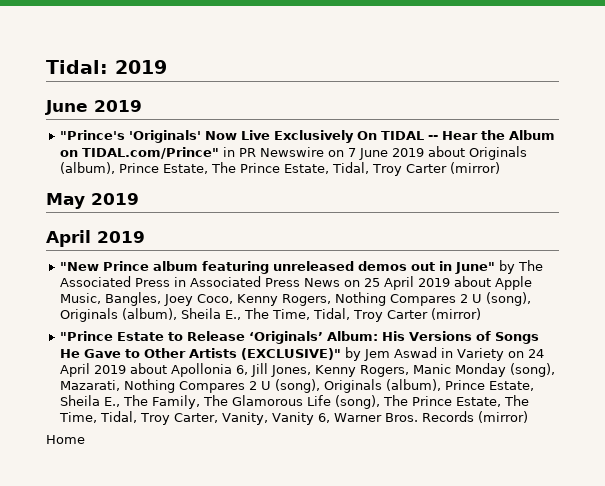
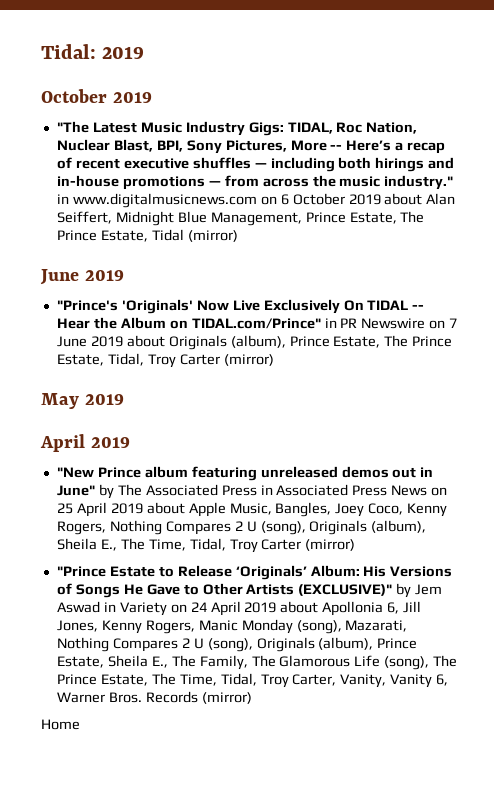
(167, 67) none -> [41,89,152,103] [56,121,418,136] [56,139,446,154] [56,157,455,172] [56,175,454,190] [56,193,456,208] [56,211,425,226] [56,229,238,242] // October 2019 // "The Latest Music Industry Gigs: TIDAL, Roc Nation, Nuclear Blast, BPI, Sony Pictures, More -- Here’s a recap of recent executive shuffles — including both hirings and in-house promotions — from across the music industry." in www.digitalmusicnews.com on 6 October 2019 about Alan Seiffert, Midnight Blue Management, Prince Estate, The Prince Estate, Tidal (mirror)

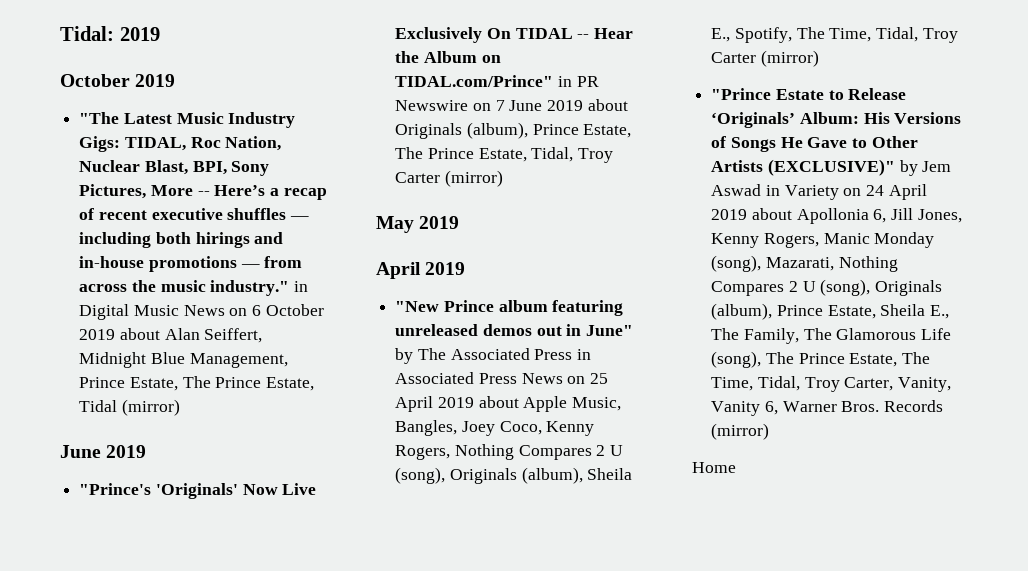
[72,193,257,208] www.digitalmusicnews.com -> [79,304,225,320] Digital Music News
(117, 545) none -> [734,27,792,43] Spotify,

